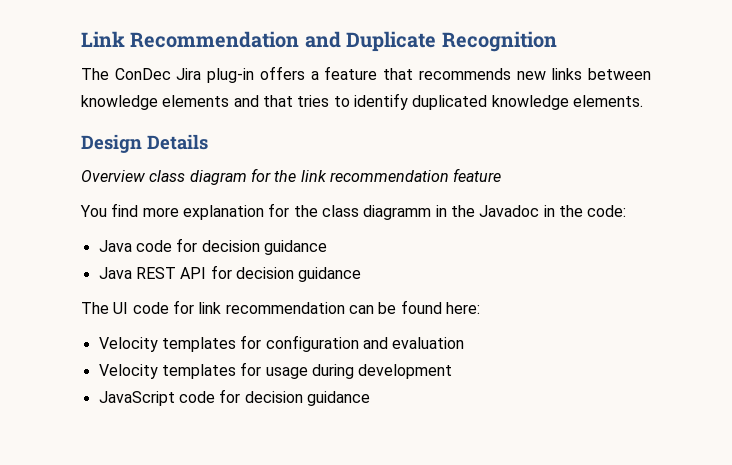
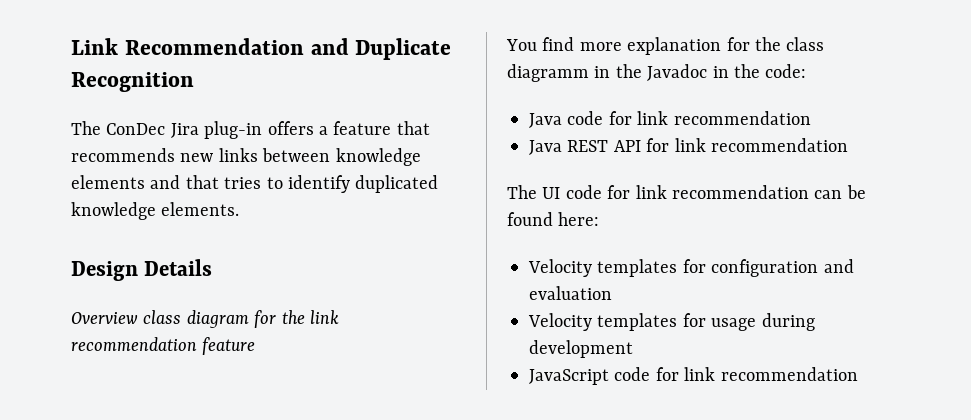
[201,240,327,255] decision guidance -> [637,111,811,125] link recommendation
[235,267,362,282] decision guidance -> [674,138,848,152] link recommendation
[244,391,370,406] decision guidance -> [684,367,858,381] link recommendation

